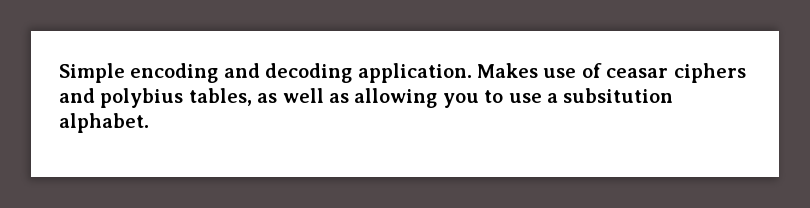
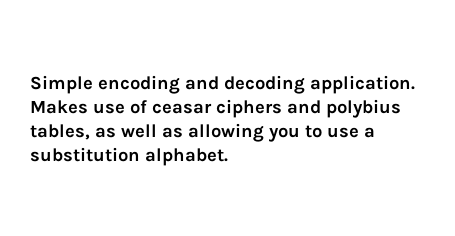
[563,88,674,103] subsitution -> [30,147,140,162] substitution

